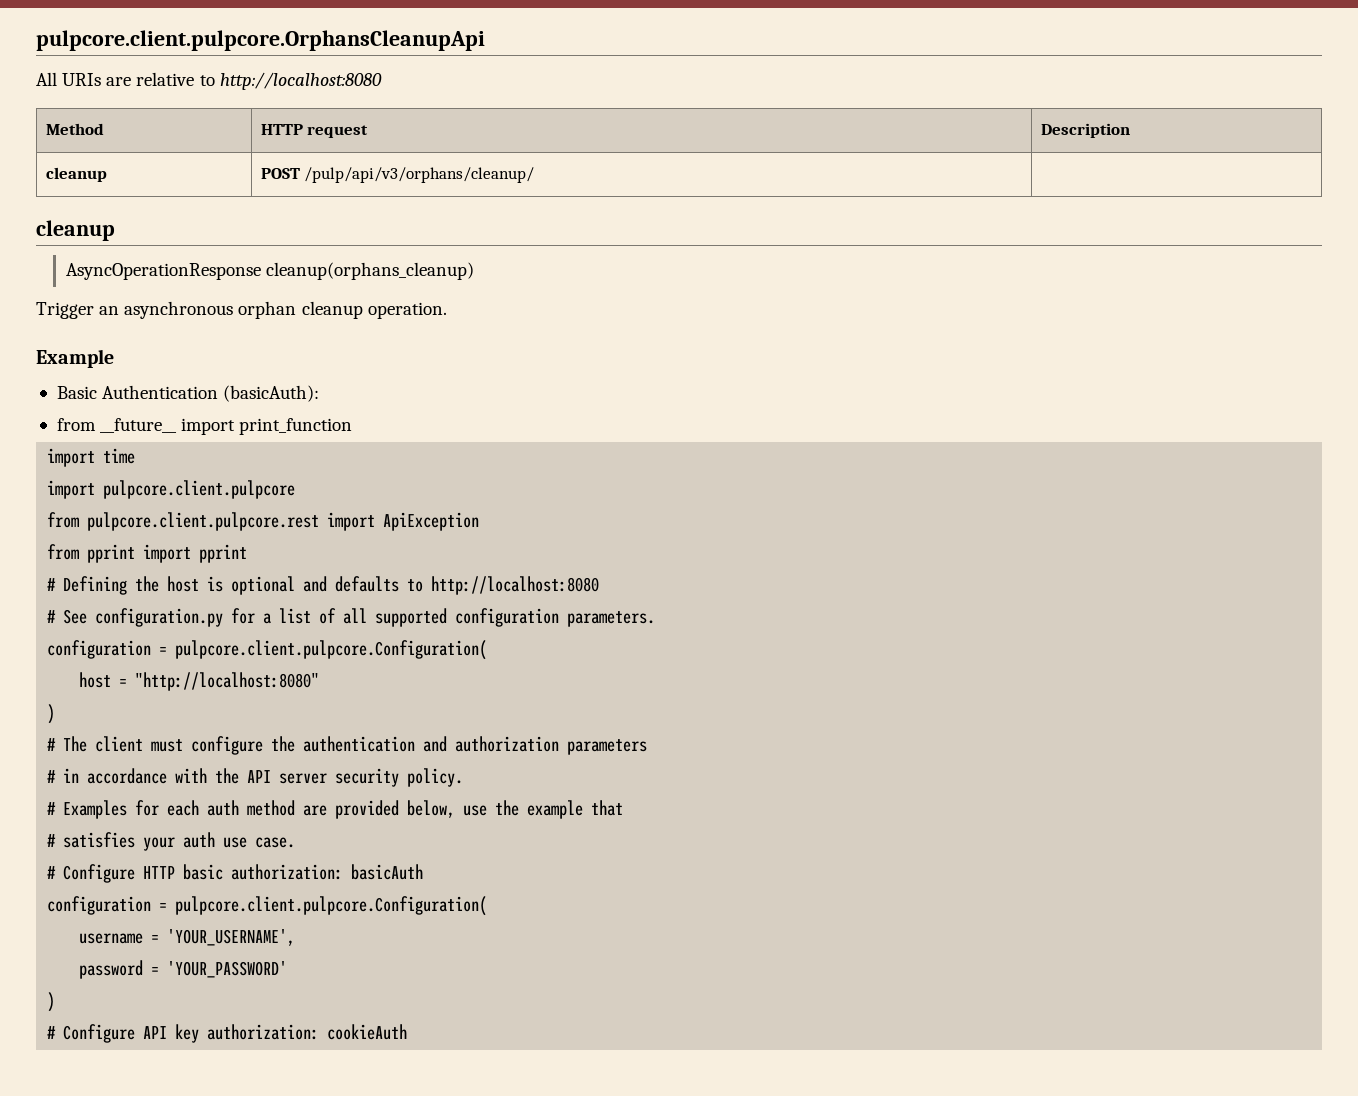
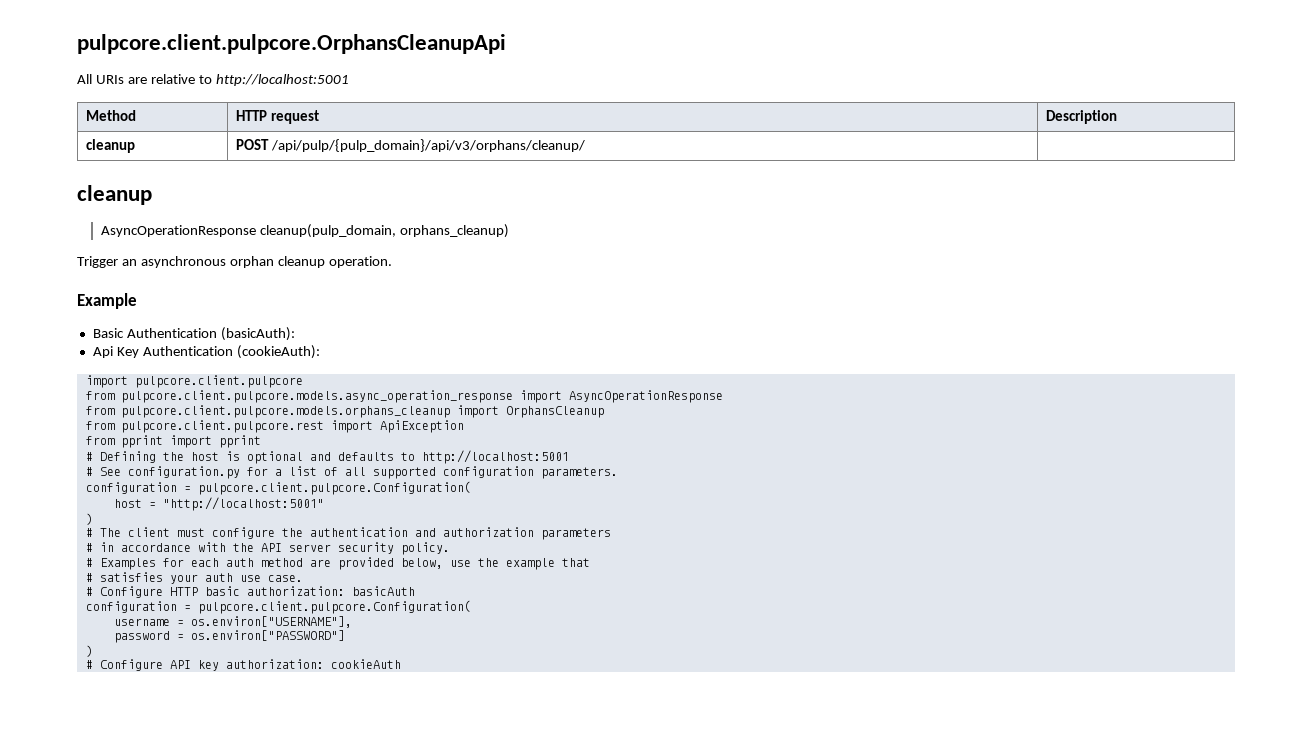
[219,72,382,90] http://localhost:8080 -> [215,74,349,86] http://localhost:5001
[304,167,535,183] /pulp/api/v3/orphans/cleanup/ -> [270,139,585,152] /api/pulp/{pulp_domain}/api/v3/orphans/cleanup/
[266,262,475,280] cleanup(orphans_cleanup) -> [259,224,509,238] cleanup(pulp_domain, orphans_cleanup)
[56,418,353,435] [47,448,136,467] [47,480,296,499] from __future__ import print_function // import time // import pulpcore.client.pulpcore -> [92,345,320,359] [85,375,303,388] [85,390,723,403] [85,405,604,418] Api Key Authentication (cookieAuth): // import pulpcore.client.pulpcore // from pulpcore.client.pulpcore.models.async_operation_response import AsyncOperationResponse // from pulpcore.client.pulpcore.models.orphans_cleanup import OrphansCleanup
[431,576,600,595] http://localhost:8080 -> [421,450,569,464] http://localhost:5001
[135,672,320,691] "http://localhost:8080" -> [162,497,324,511] "http://localhost:5001"
[167,929,296,946] 'YOUR_USERNAME', -> [190,616,352,628] os.environ["USERNAME"],
[167,961,288,978] 'YOUR_PASSWORD' -> [190,630,345,641] os.environ["PASSWORD"]

